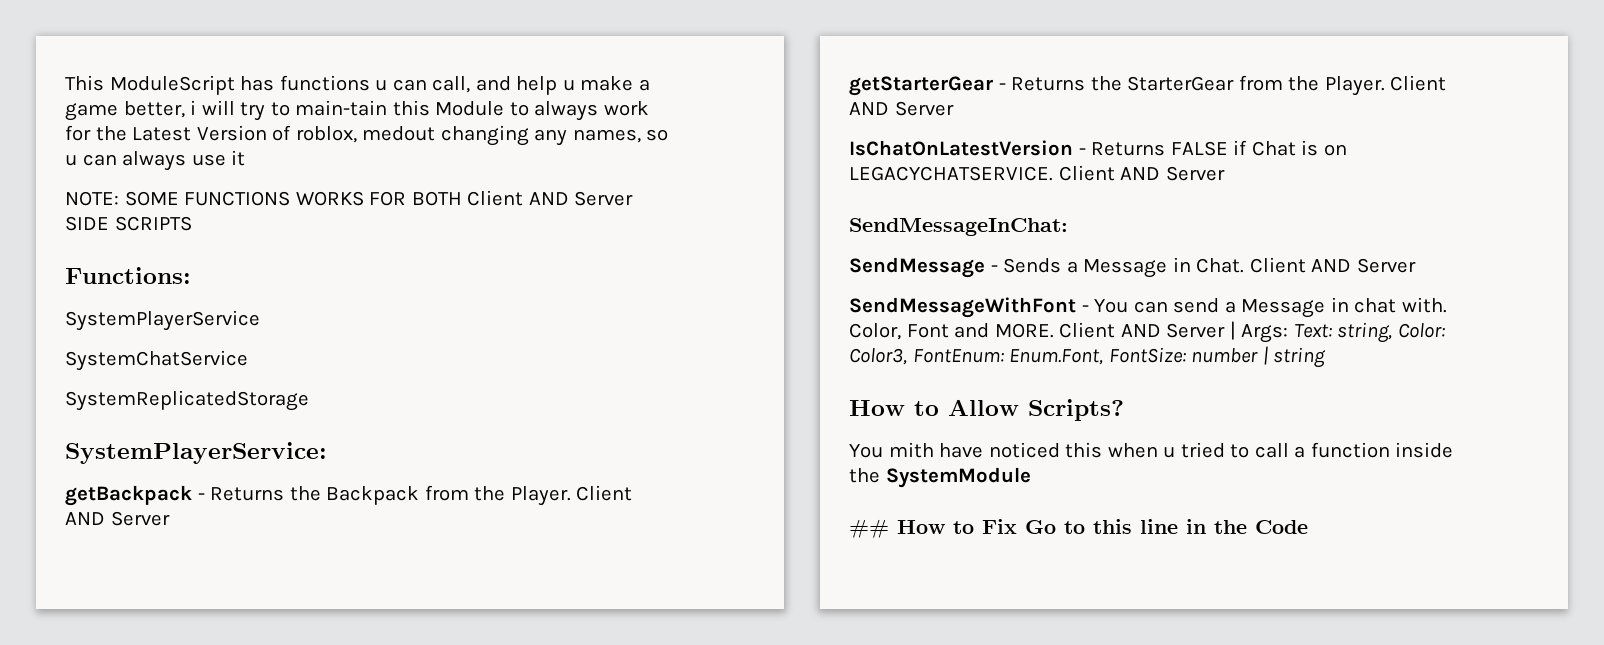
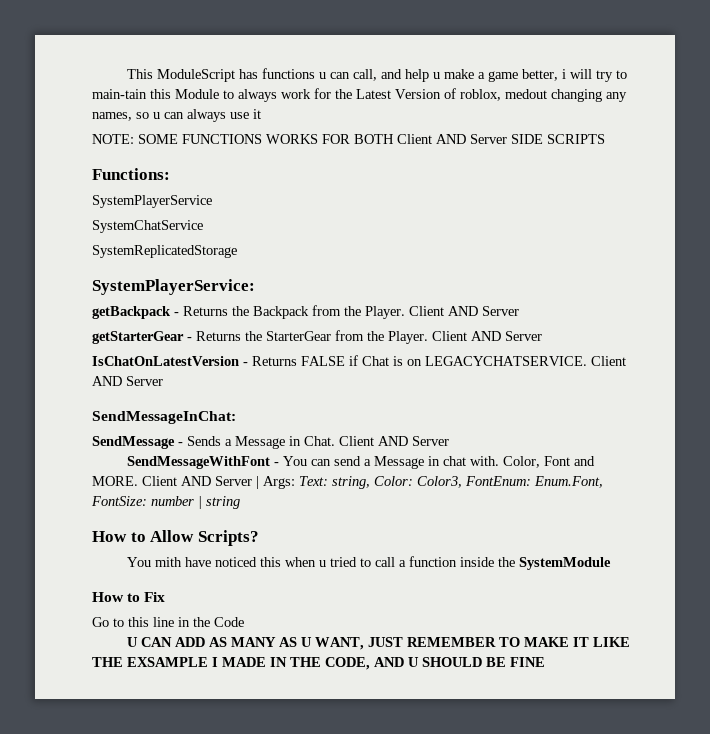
[849,519,889,539] ## -> (611, 563) none
(1017, 526) none -> (166, 597) //
(1308, 527) none -> [126,637,630,650] [92,657,545,670] // U CAN ADD AS MANY AS U WANT, JUST REMEMBER TO MAKE IT LIKE THE EXSAMPLE I MADE IN THE CODE, AND U SHOULD BE FINE

